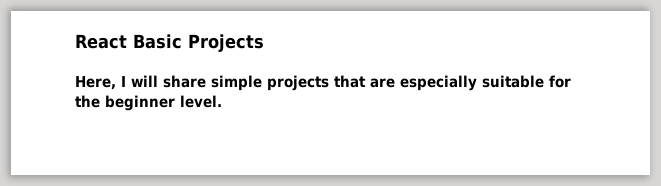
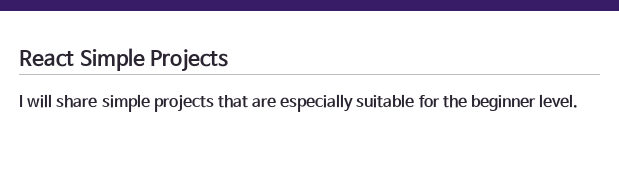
[133,34,182,49] Basic -> [79,48,145,71] Simple
[75,76,116,90] Here, -> (229, 60) none

